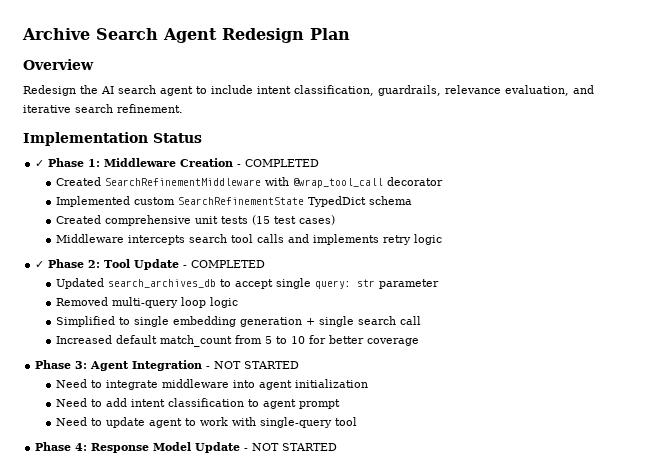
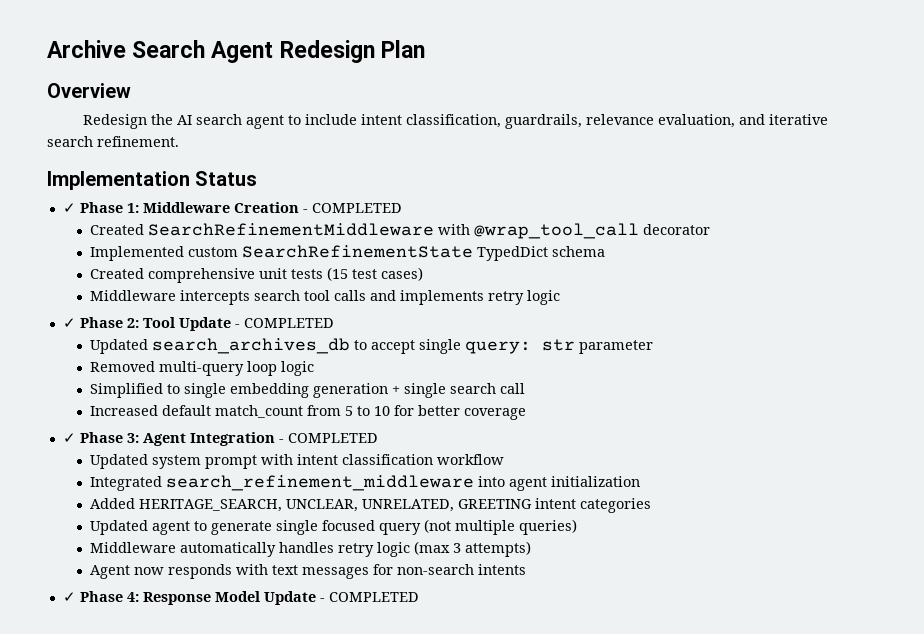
(420, 342) none -> [62,433,76,443] ✓
[214,361,300,369] [56,379,369,390] [56,398,341,409] [56,417,358,428] NOT STARTED // Need to integrate middleware into agent initialization // Need to add intent classification to agent prompt // Need to update agent to work with single-query tool // -> [287,433,378,443] [89,454,504,469] [89,475,640,491] [89,498,651,513] [89,519,577,535] [89,541,531,557] [89,564,526,579] [62,592,76,602] COMPLETED // Updated system prompt with intent classification workflow // Integrated search_refinement_middleware into agent initialization // Added HERITAGE_SEARCH, UNCLEAR, UNRELATED, GREETING intent categories // Updated agent to generate single focused query (not multiple queries) // Middleware automatically handles retry logic (max 3 attempts) // Agent now responds with text messages for non-search intents // ✓
[252,443,338,451] NOT STARTED -> [328,592,419,602] COMPLETED

